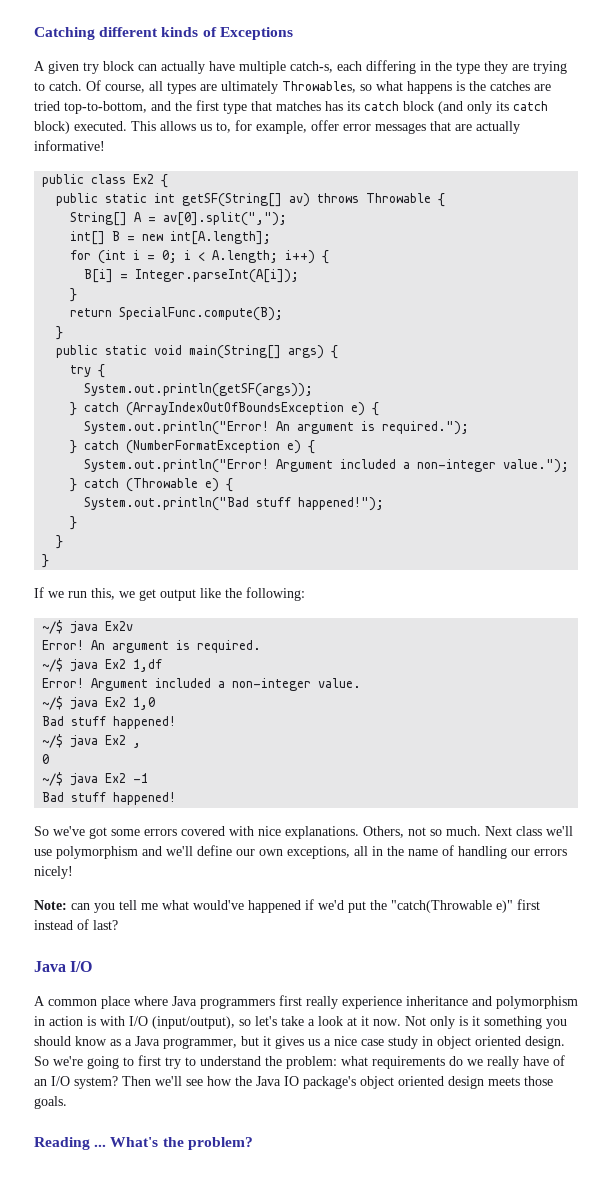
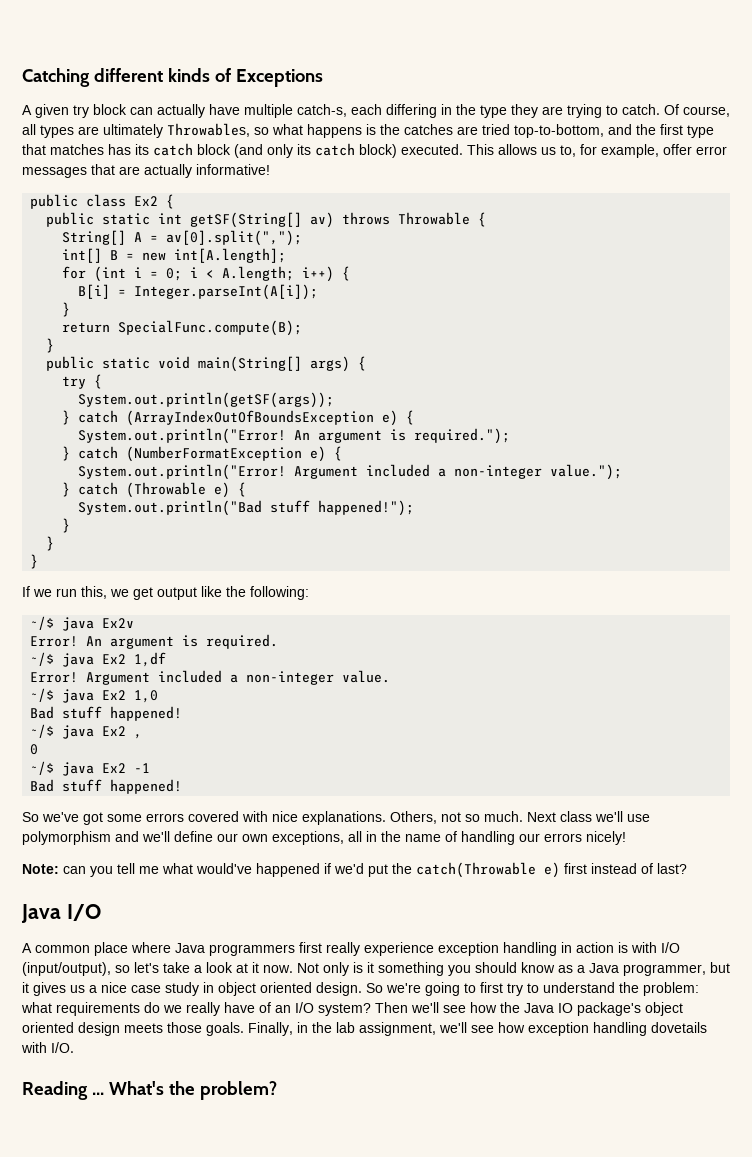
[391,900,513,913] "catch(Throwable e)" -> [416,862,560,878] catch(Throwable e)
[406,996,578,1009] inheritance and polymorphism -> [438,942,557,956] exception handling
(67, 1102) none -> [248,1022,707,1036] [21,1042,74,1053] Finally, in the lab assignment, we'll see how exception handling dovetails with I/O.

